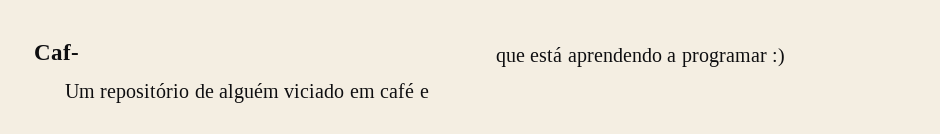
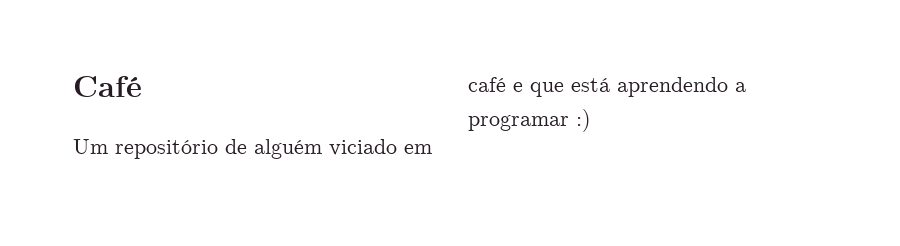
[34,44,79,60] Caf- -> [73,76,142,97] Café

